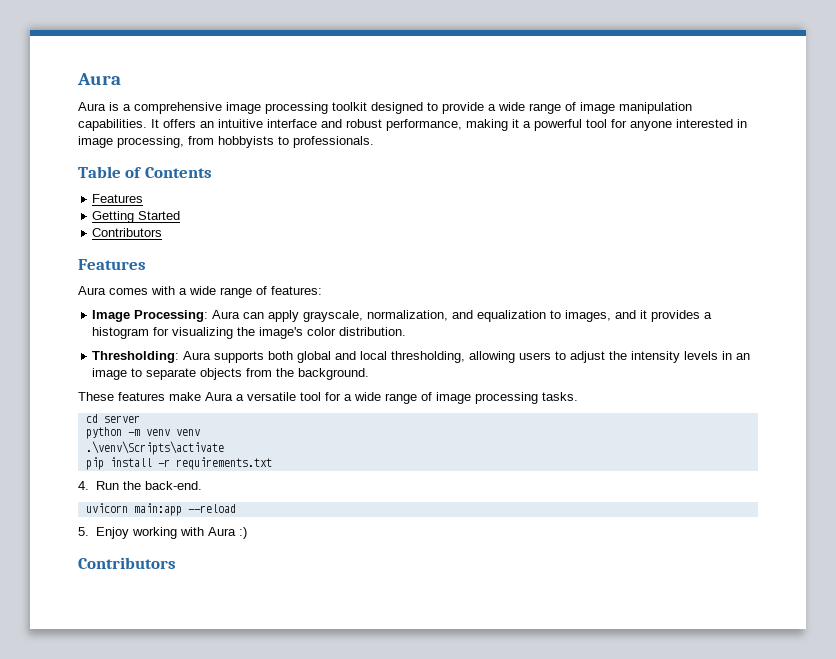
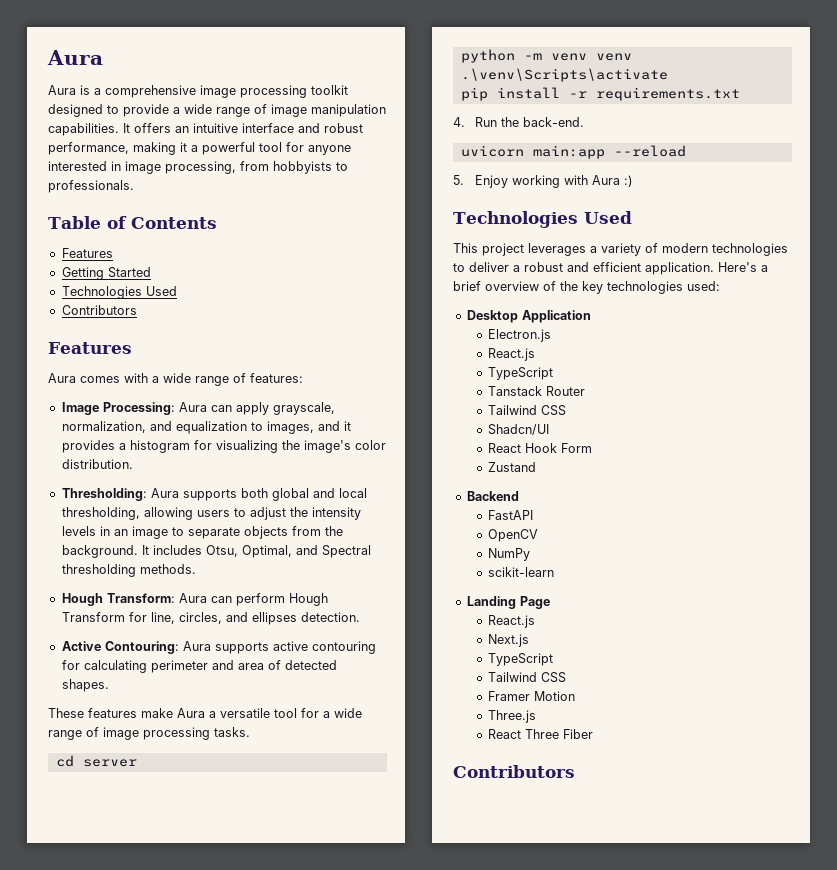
(181, 215) none -> [61,286,177,299] // Technologies Used
(370, 374) none -> [141,545,371,558] [61,564,196,577] [61,593,328,606] [61,612,360,625] [61,641,376,654] [61,660,337,673] [61,679,109,692] It includes Otsu, Optimal, and Spectral thresholding methods. // Hough Transform: Aura can perform Hough Transform for line, circles, and ellipses detection. // Active Contouring: Aura supports active contouring for calculating perimeter and area of detected shapes.
(247, 533) none -> [453,211,632,228] [453,243,788,256] [453,262,768,275] [453,281,720,294] [466,310,591,323] [488,329,552,342] [488,348,536,361] [488,367,554,380] [488,386,586,396] [488,405,567,416] [488,424,550,435] [488,443,593,453] [488,462,537,472] [466,491,519,501] [488,510,534,520] [488,529,539,542] [488,548,531,561] [488,567,555,577] [466,596,550,609] [488,615,536,628] [488,634,530,647] [488,653,554,666] [488,672,567,683] [488,691,576,701] [488,710,537,723] [488,729,594,739] // Technologies Used // This project leverages a variety of modern technologies to deliver a robust and efficient application. Here's a brief overview of the key technologies used: // Desktop Application // Electron.js // React.js // TypeScript // Tanstack Router // Tailwind CSS // Shadcn/UI // React Hook Form // Zustand // Backend // FastAPI // OpenCV // NumPy // scikit-learn // Landing Page // React.js // Next.js // TypeScript // Tailwind CSS // Framer Motion // Three.js // React Three Fiber

